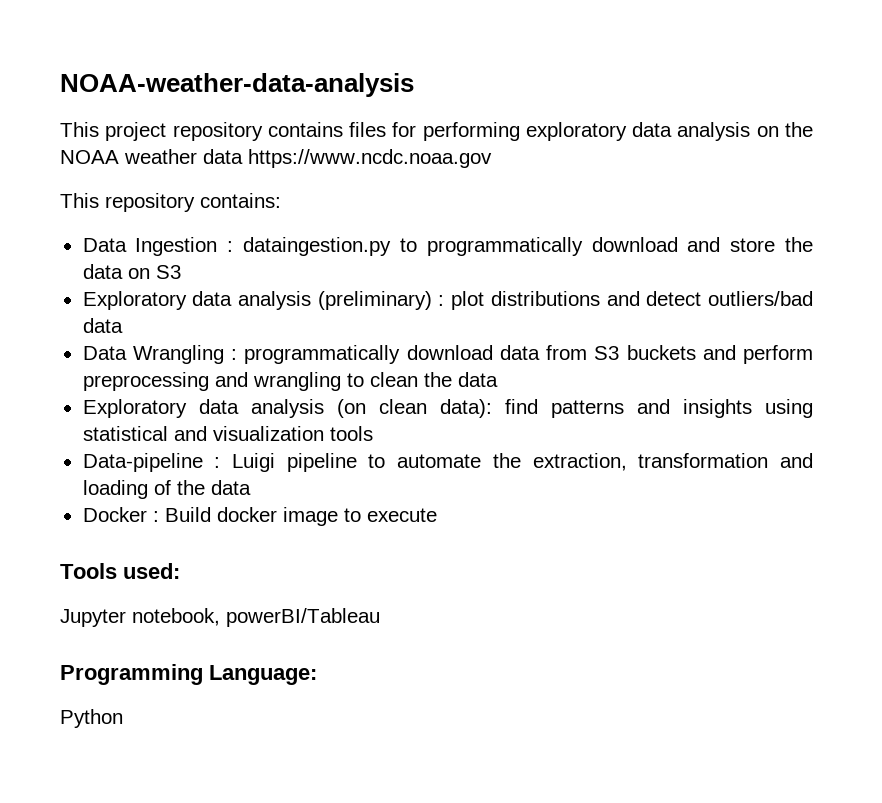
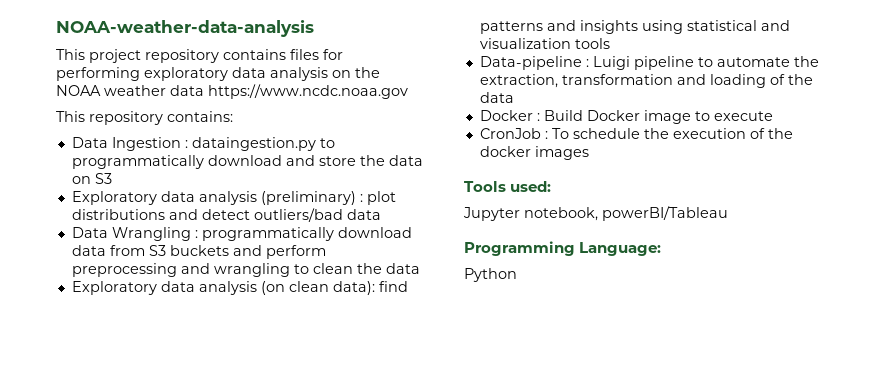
[216,507,277,522] docker -> [586,110,640,121] Docker
(437, 515) none -> [479,128,793,139] [479,146,589,160] // CronJob : To schedule the execution of the docker images

